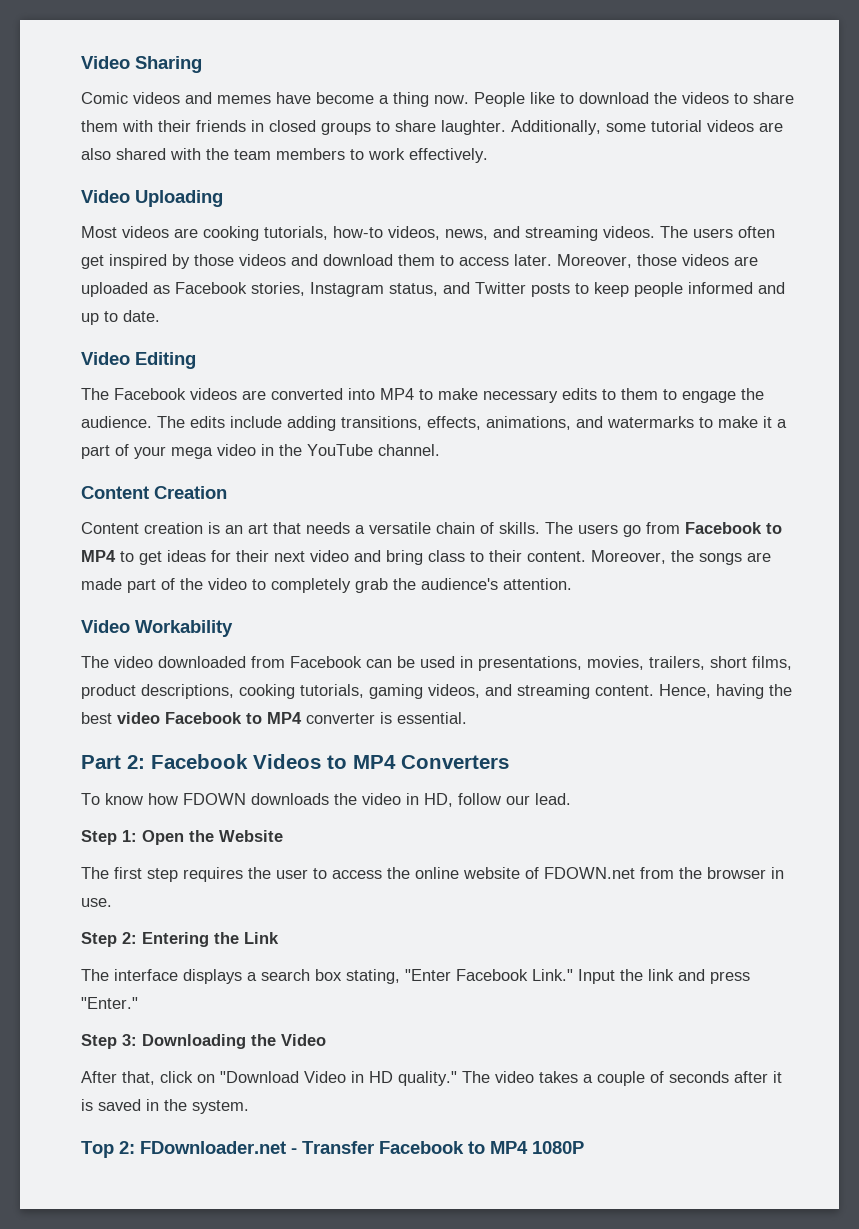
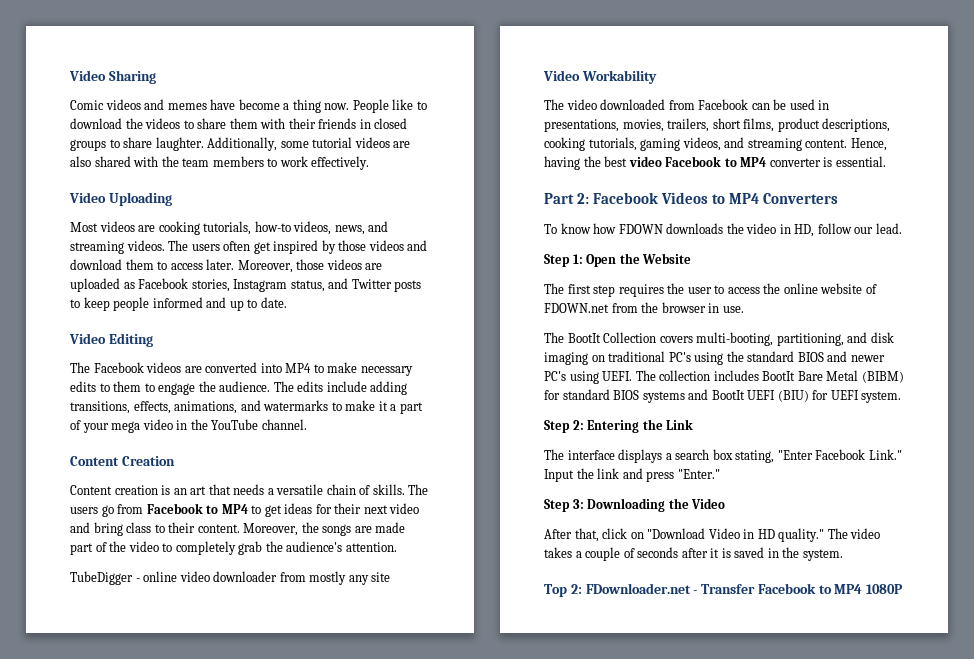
(572, 584) none -> [70,571,391,585] // TubeDigger - online video downloader from mostly any site
(112, 902) none -> [544,332,894,346] [544,351,885,365] [544,370,904,384] [544,389,902,403] // The BootIt Collection covers multi-booting, partitioning, and disk imaging on traditional PC's using the standard BIOS and newer PC's using UEFI. The collection includes BootIt Bare Metal (BIBM) for standard BIOS systems and BootIt UEFI (BIU) for UEFI system.

